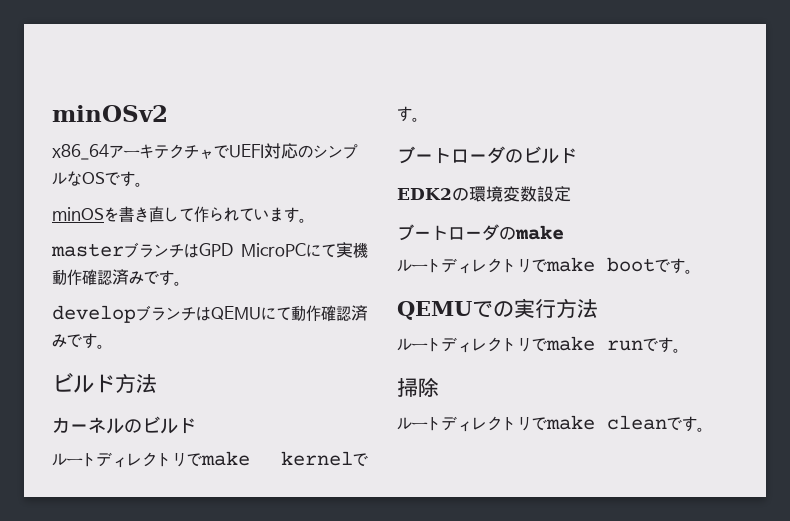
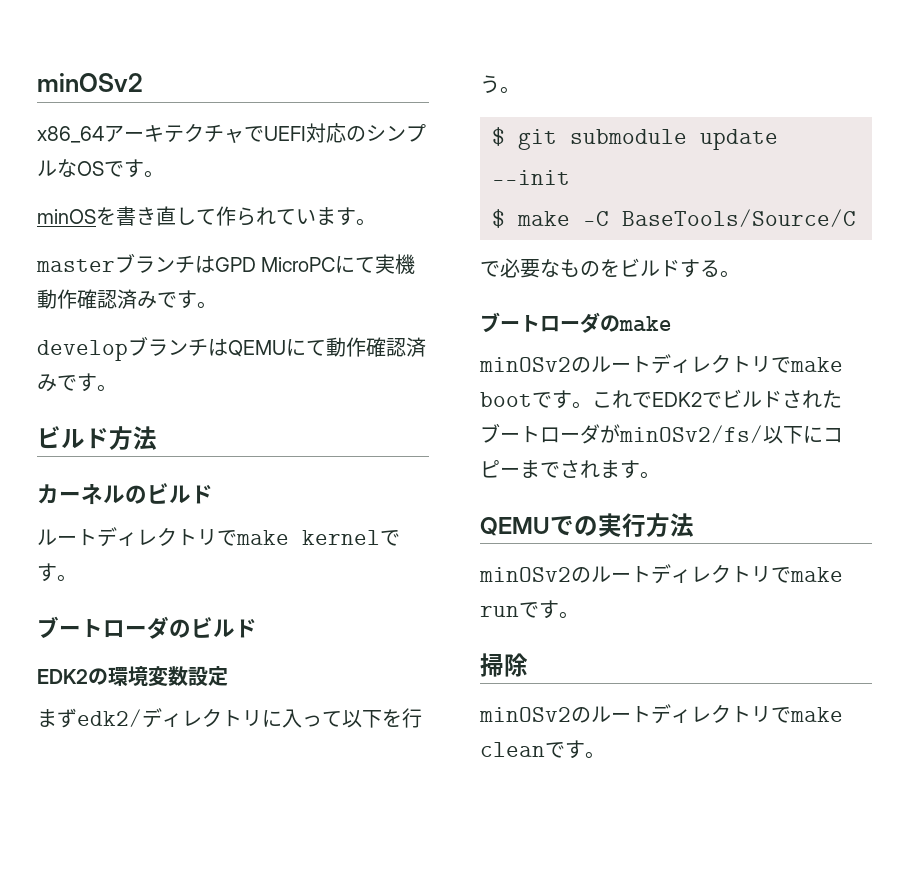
(571, 194) none -> [37,708,422,728] [480,75,520,94] [492,127,778,150] [492,170,570,185] [492,209,856,228] [480,258,740,278] // まずedk2/ディレクトリに入って以下を行う。 // $ git submodule update --init // $ make -C BaseTools/Source/C // で必要なものをビルドする。
(564, 232) none -> [479,357,591,373] minOSv2の
(693, 271) none -> [592,389,842,408] [480,423,843,444] [480,460,660,479] これでEDK2でビルドされたブートローダがminOSv2/fs/以下にコピーまでされます。
(598, 308) none -> [479,567,591,583] minOSv2の
(439, 387) none -> [479,707,591,723] minOSv2の

